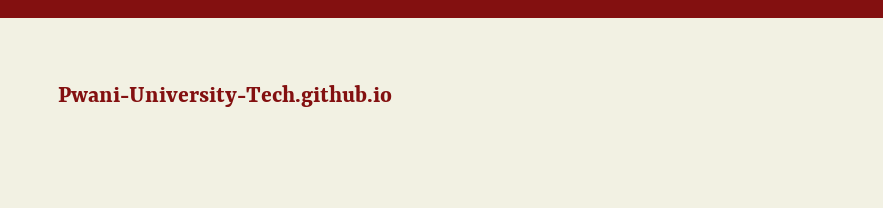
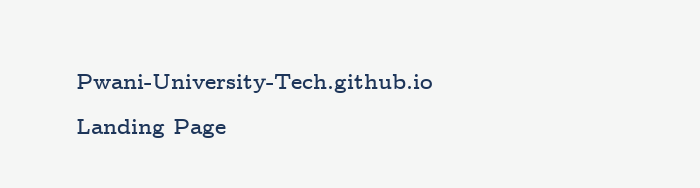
(392, 96) none -> [76,119,226,138] // Landing Page

